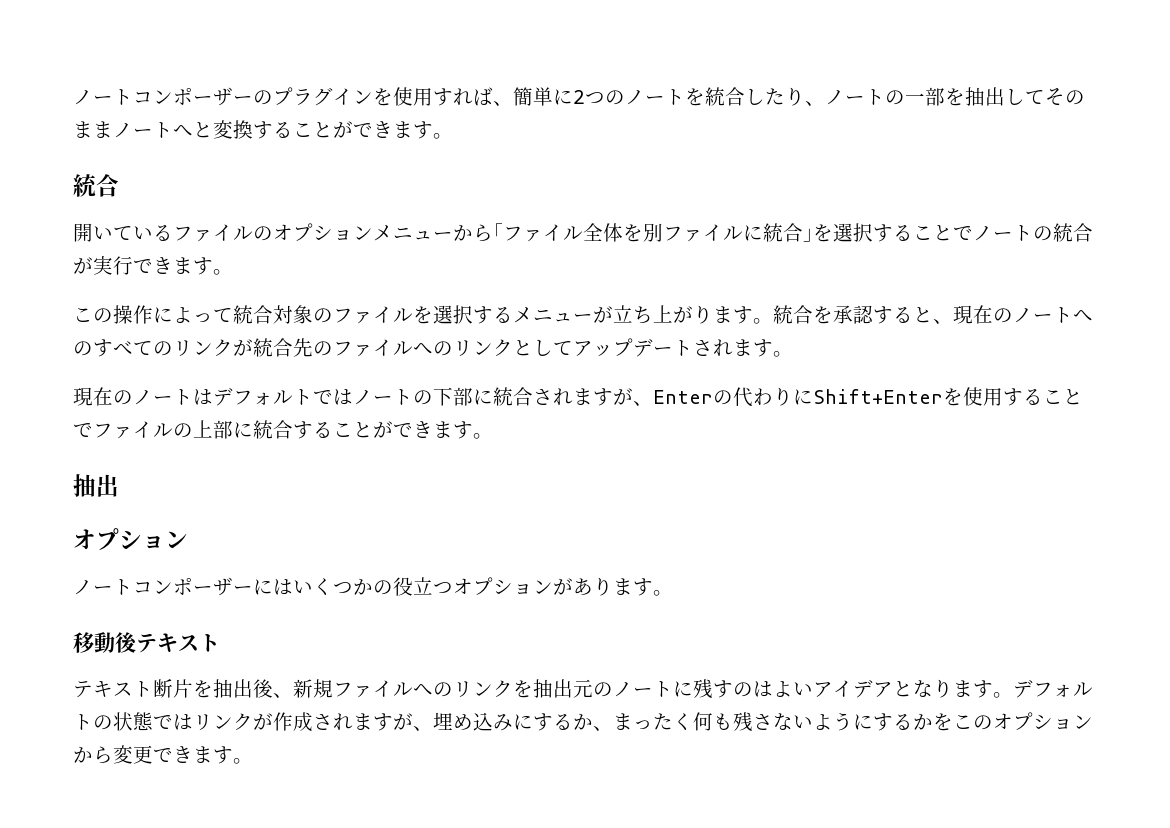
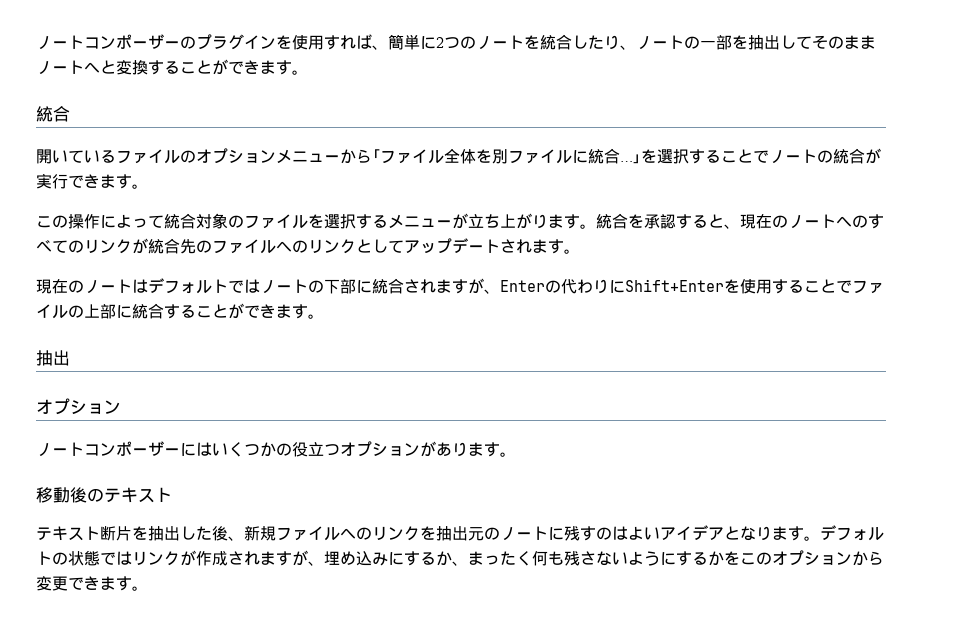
(803, 232) none -> [620,161,633,162] …
(137, 642) none -> [87,488,104,502] の
(253, 688) none -> [180,526,212,540] した

